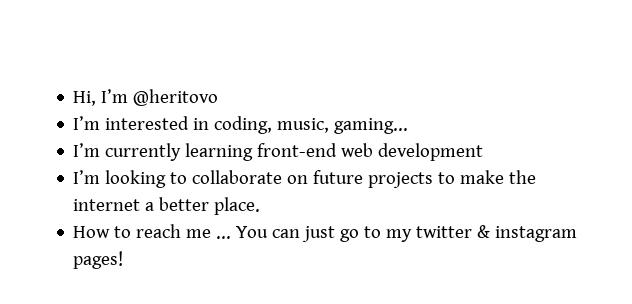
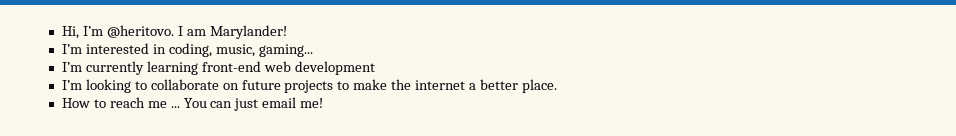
[133,89,219,106] @heritovo -> [106,25,287,39] @heritovo. I am Marylander!
[340,225,578,242] [73,251,124,269] go to my twitter & instagram pages! -> [262,97,324,108] email me!

